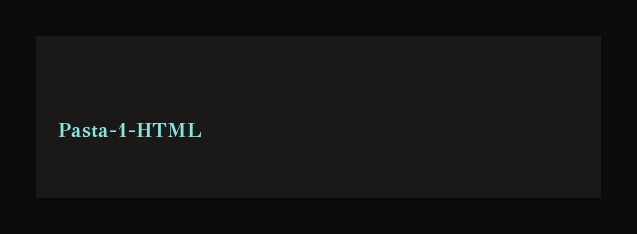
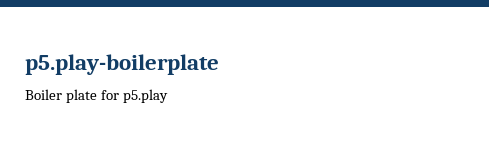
[58,123,202,138] Pasta-1-HTML -> [25,54,219,75] [25,89,168,103] p5.play-boilerplate // Boiler plate for p5.play

